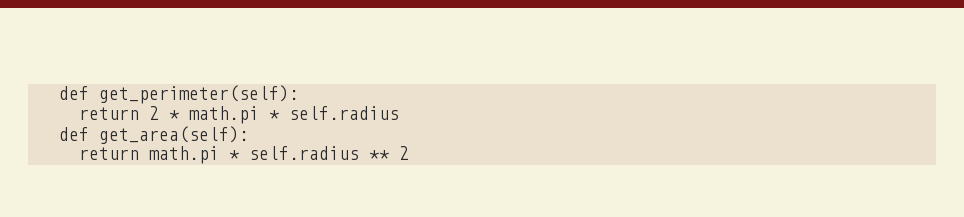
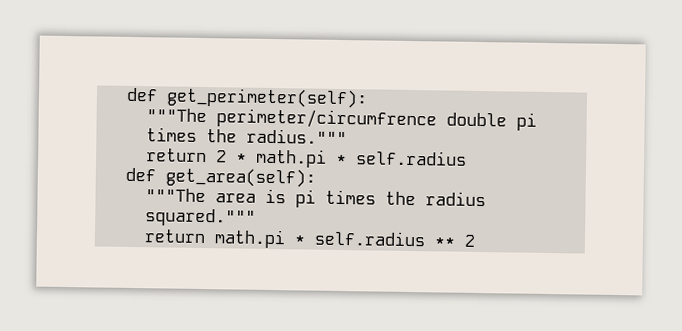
(300, 94) none -> [145,108,537,131] [145,127,347,145] // """The perimeter/circumfrence double pi times the radius."""
(250, 135) none -> [144,188,486,208] [144,208,256,227] // """The area is pi times the radius squared."""

